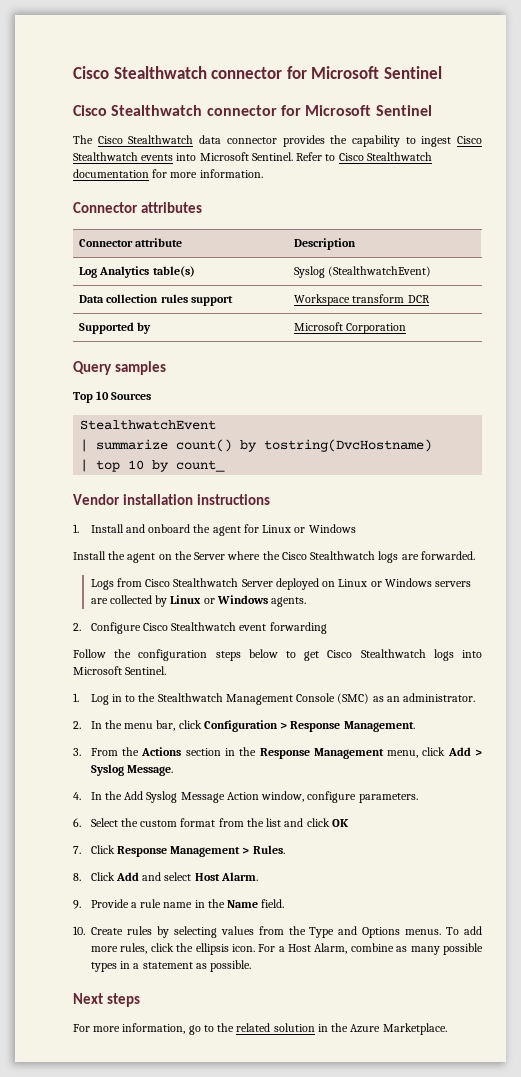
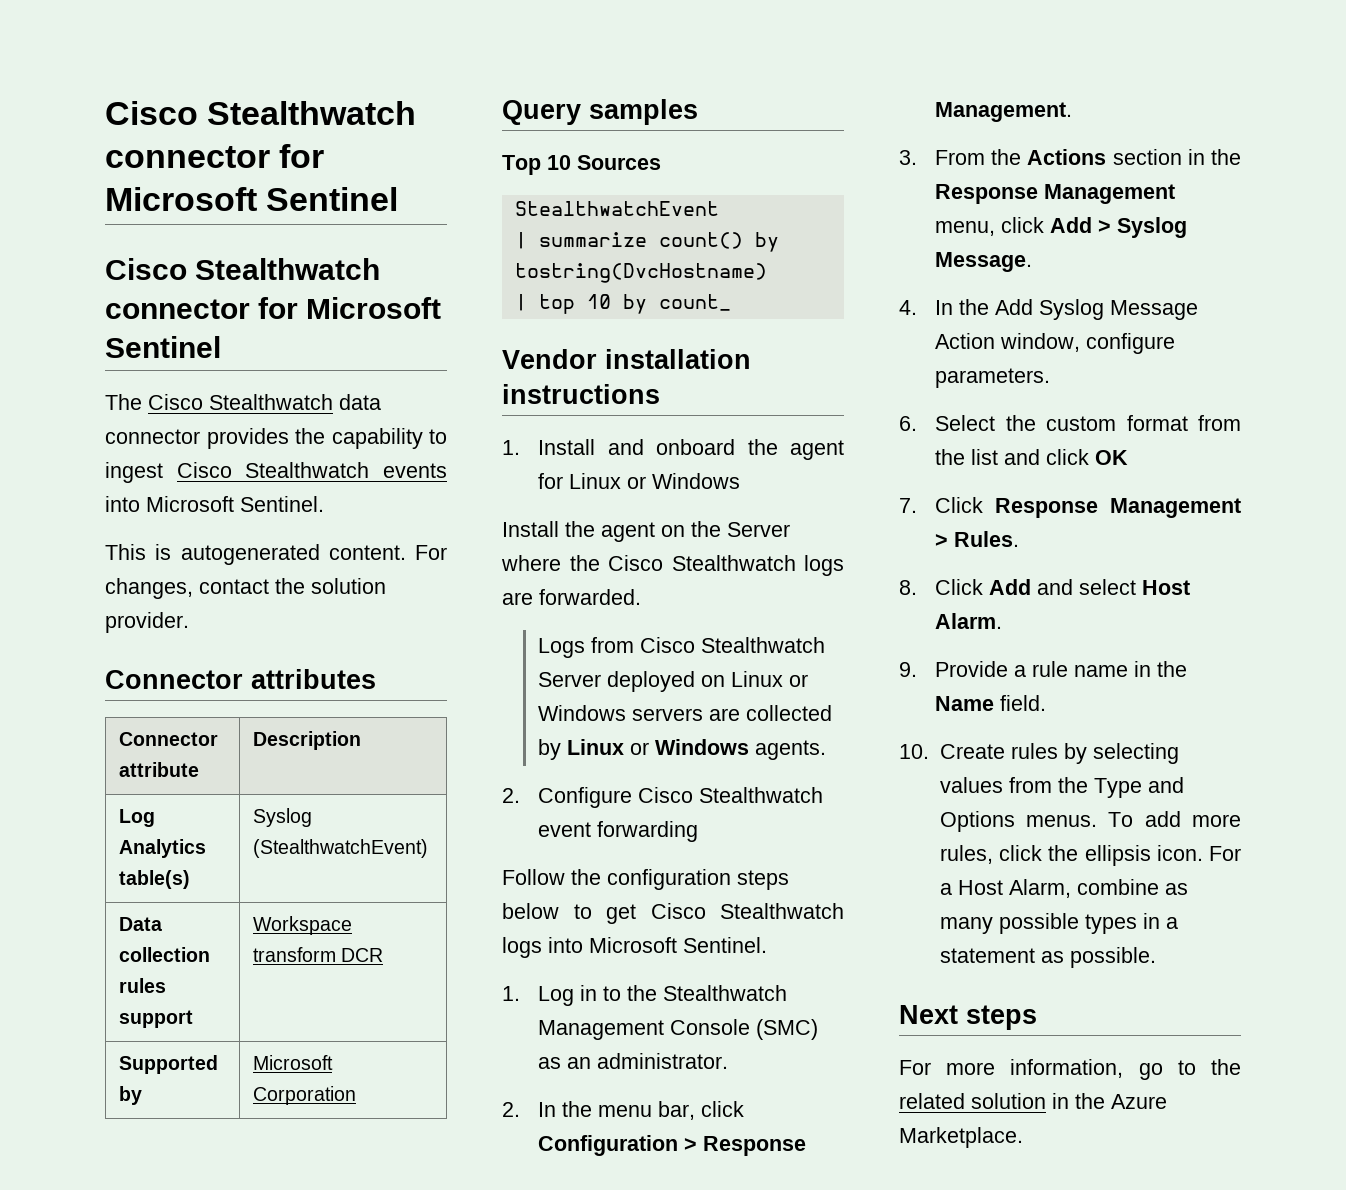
[296,152,432,161] [73,169,263,178] Refer to Cisco Stealthwatch documentation for more information. -> [105,544,447,565] [105,578,386,599] [105,612,189,633] // This is autogenerated content. For changes, contact the solution provider.

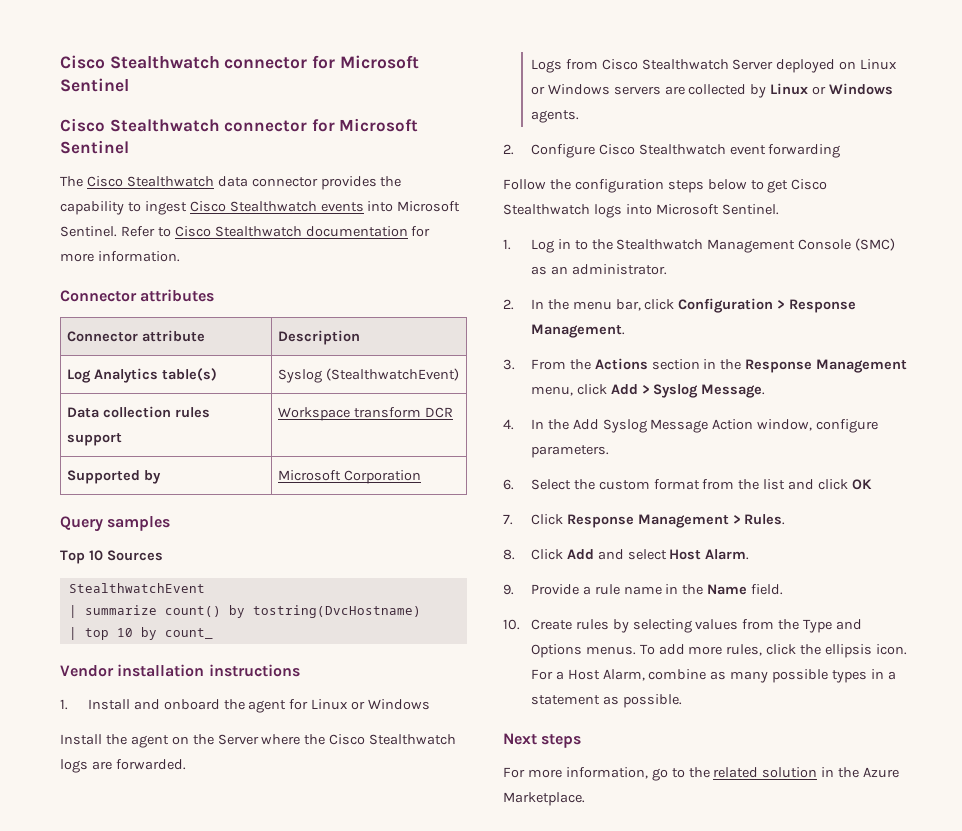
[105,544,447,565] [105,578,386,599] [105,612,189,633] // This is autogenerated content. For changes, contact the solution provider. -> [120,226,431,237] [60,251,180,262] Refer to Cisco Stealthwatch documentation for more information.

